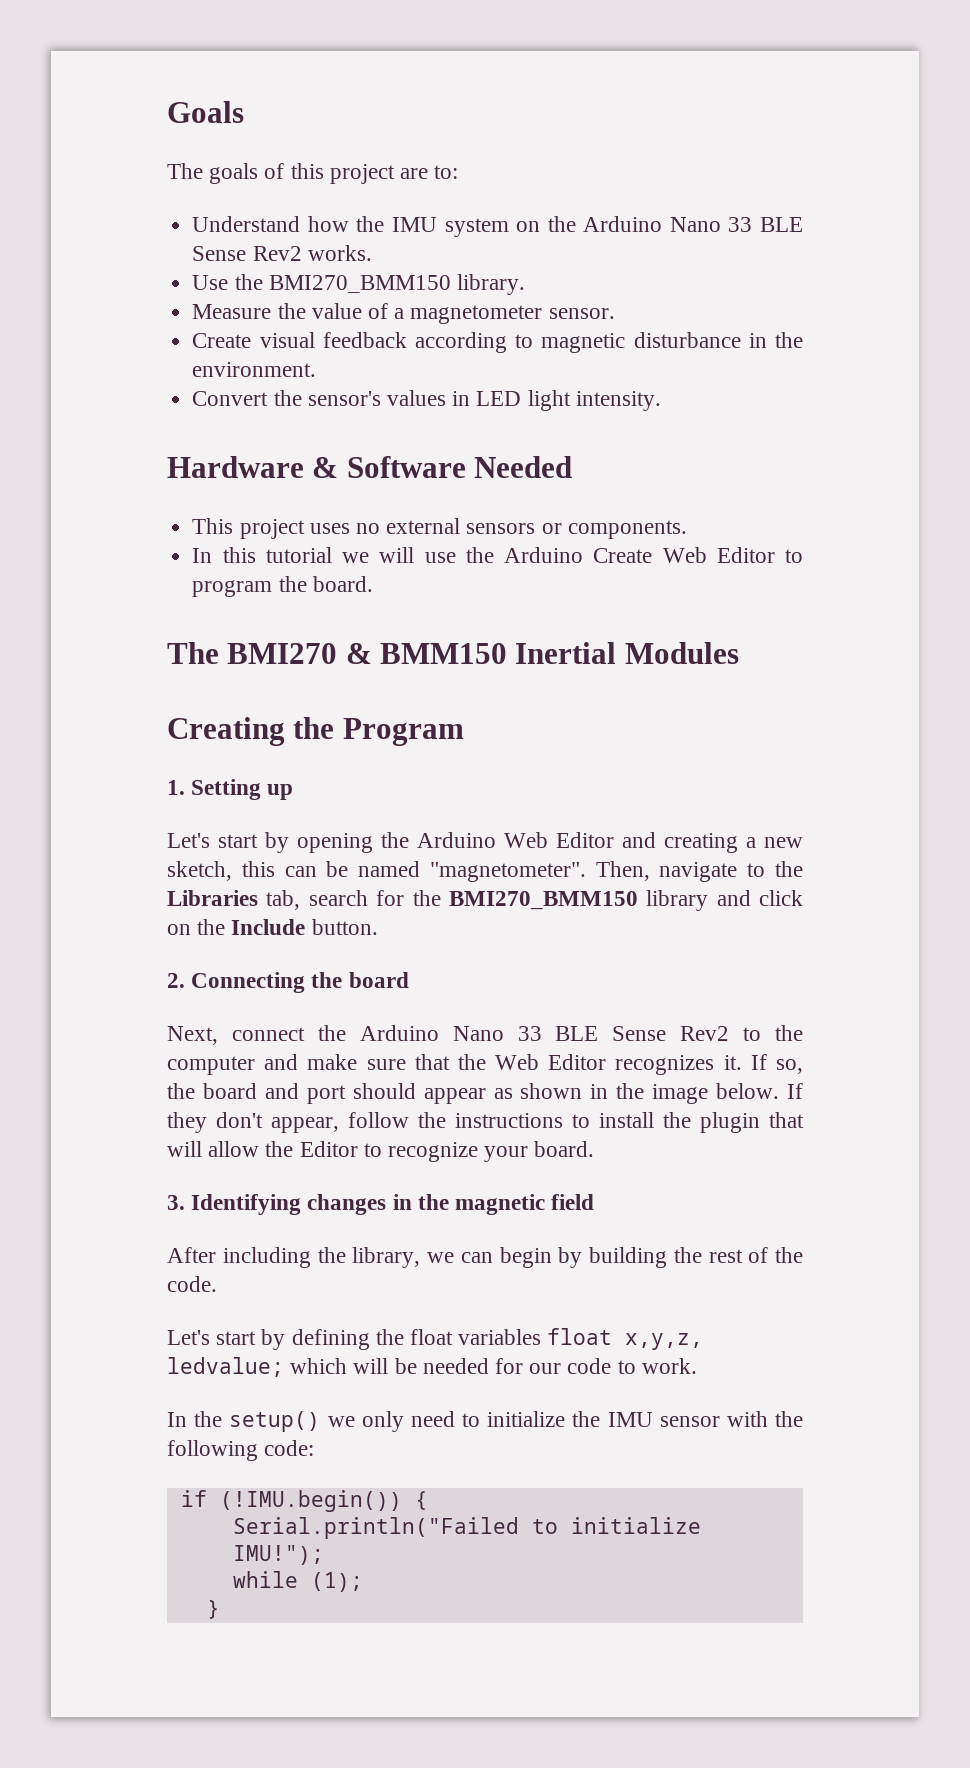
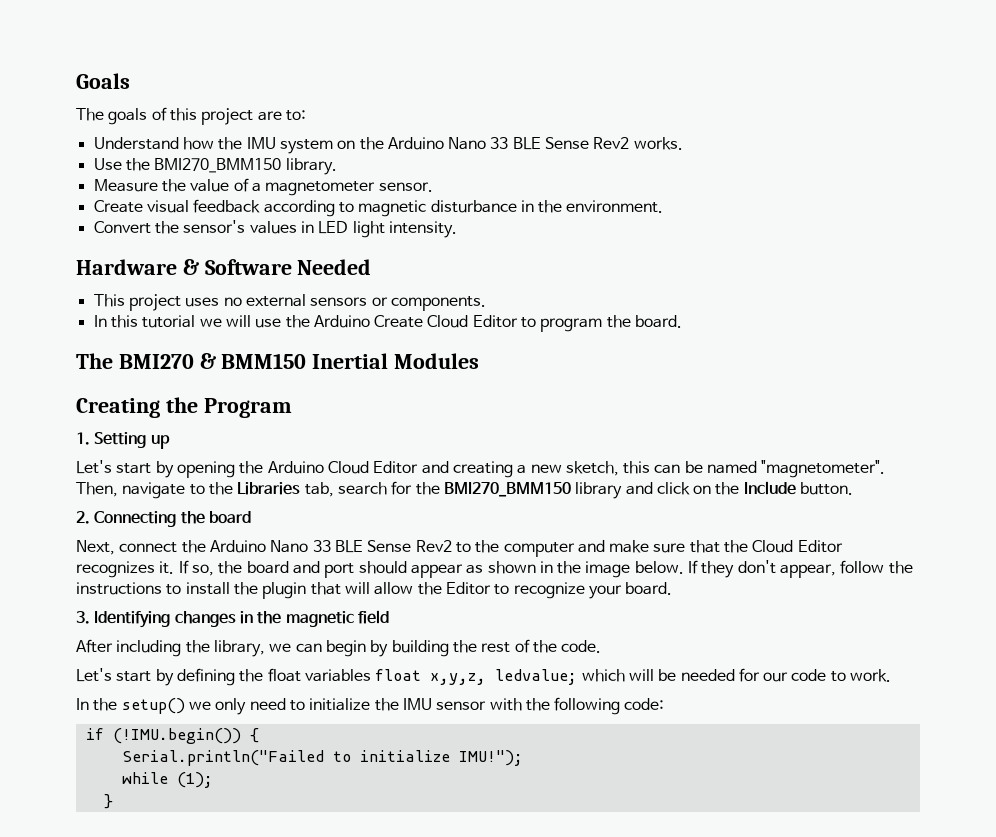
[662,547,707,563] Web -> [427,315,469,328] Cloud
[504,832,548,848] Web -> [327,461,369,474] Cloud
[495,1054,540,1070] Web -> [752,540,794,553] Cloud

